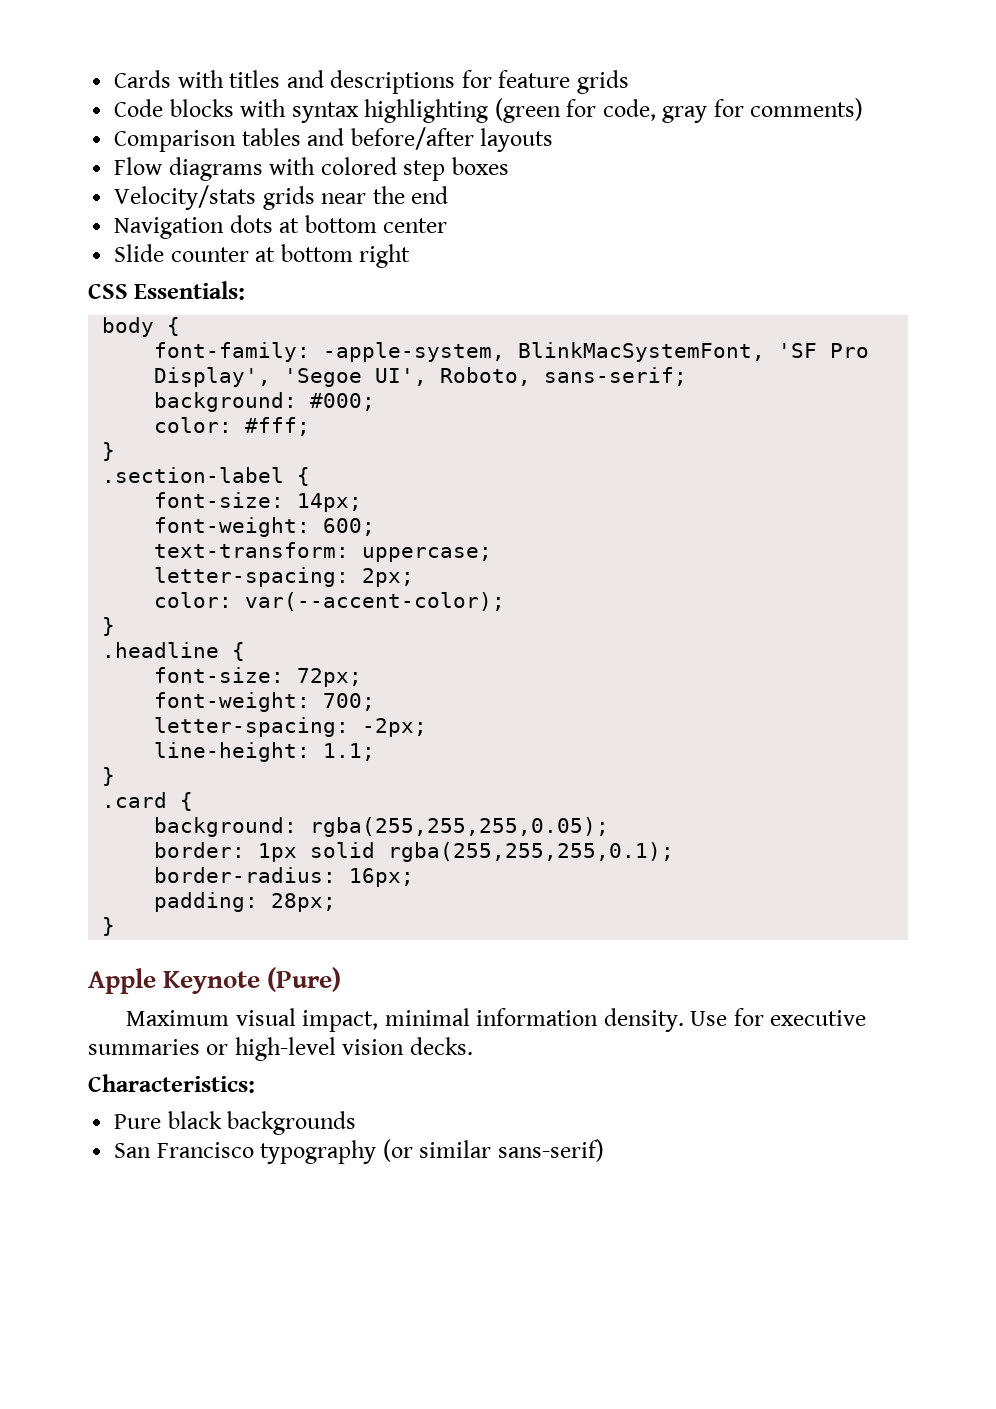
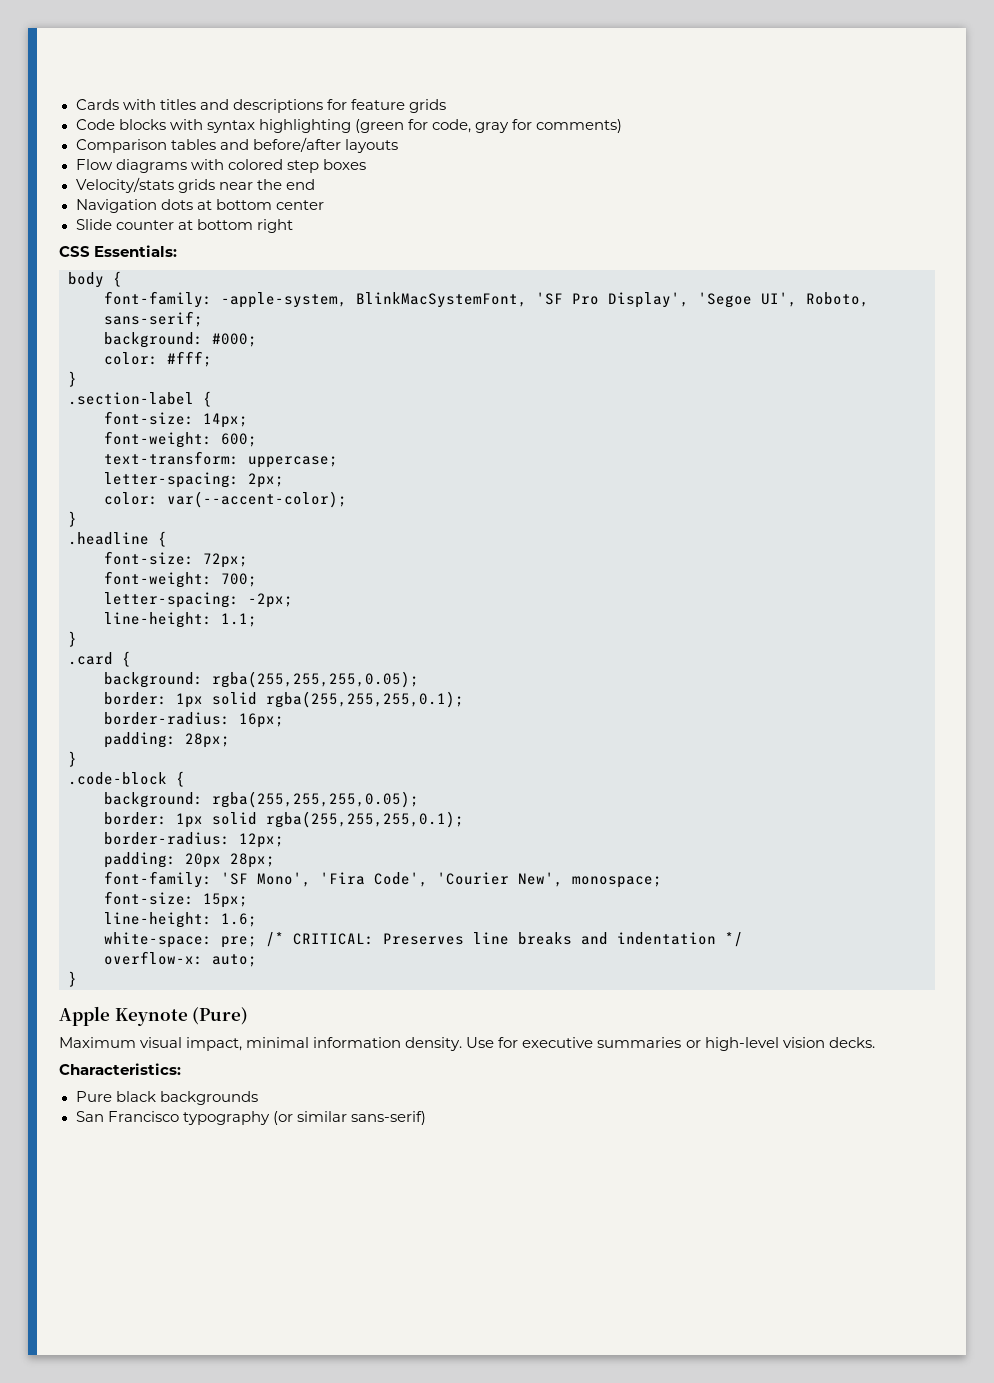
(116, 926) none -> [68,771,185,787] [104,791,419,808] [104,811,464,828] [104,832,284,848] [104,852,275,868] [104,871,662,888] [104,891,248,908] [104,912,257,928] [104,932,743,948] [104,951,257,967] [68,971,77,987] // .code-block { // background: rgba(255,255,255,0.05); // border: 1px solid rgba(255,255,255,0.1); // border-radius: 12px; // padding: 20px 28px; // font-family: 'SF Mono', 'Fira Code', 'Courier New', monospace; // font-size: 15px; // line-height: 1.6; // white-space: pre; /* CRITICAL: Preserves line breaks and indentation */ // overflow-x: auto; // }

